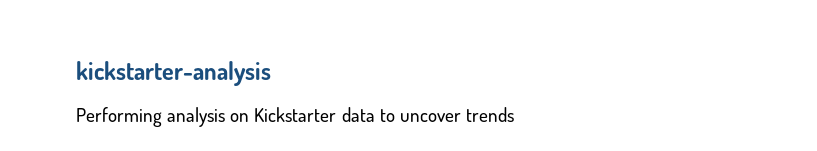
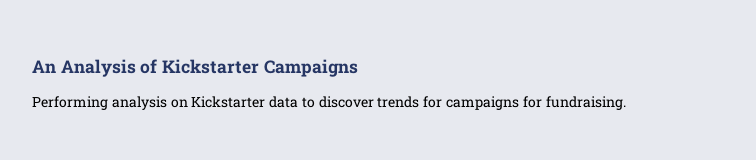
[76,61,271,86] kickstarter-analysis -> [32,59,358,77] An Analysis of Kickstarter Campaigns
[399,107,514,122] uncover trends -> [318,96,626,110] discover trends for campaigns for fundraising.

